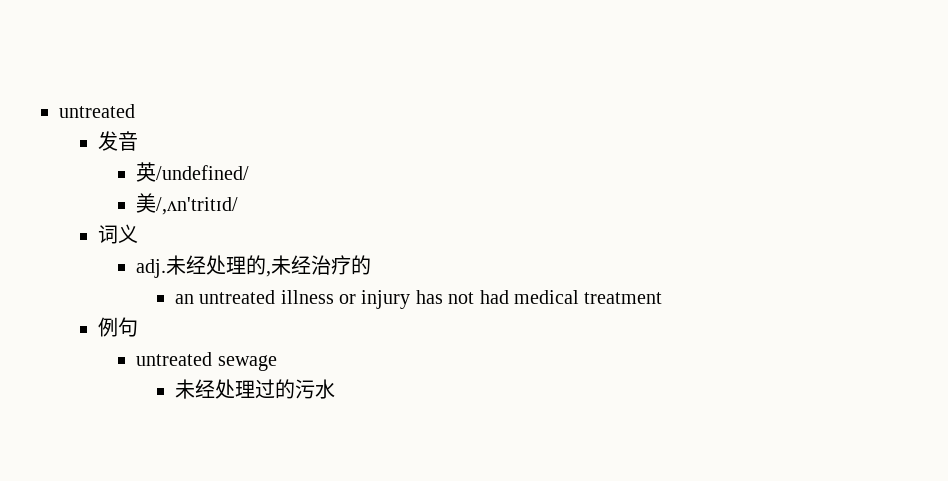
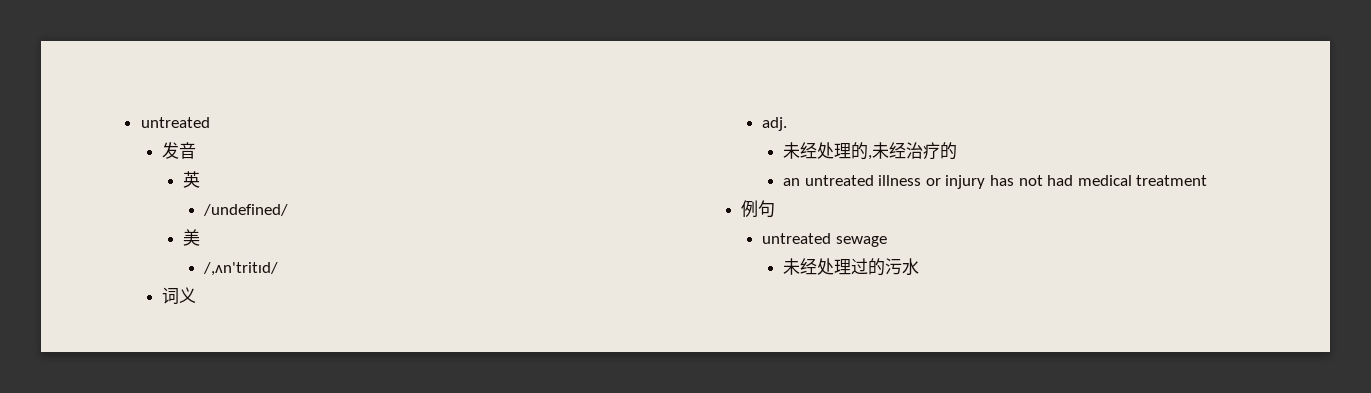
(157, 172) none -> (200, 179) //
(157, 203) none -> (200, 237) //
(167, 268) none -> (787, 124) //

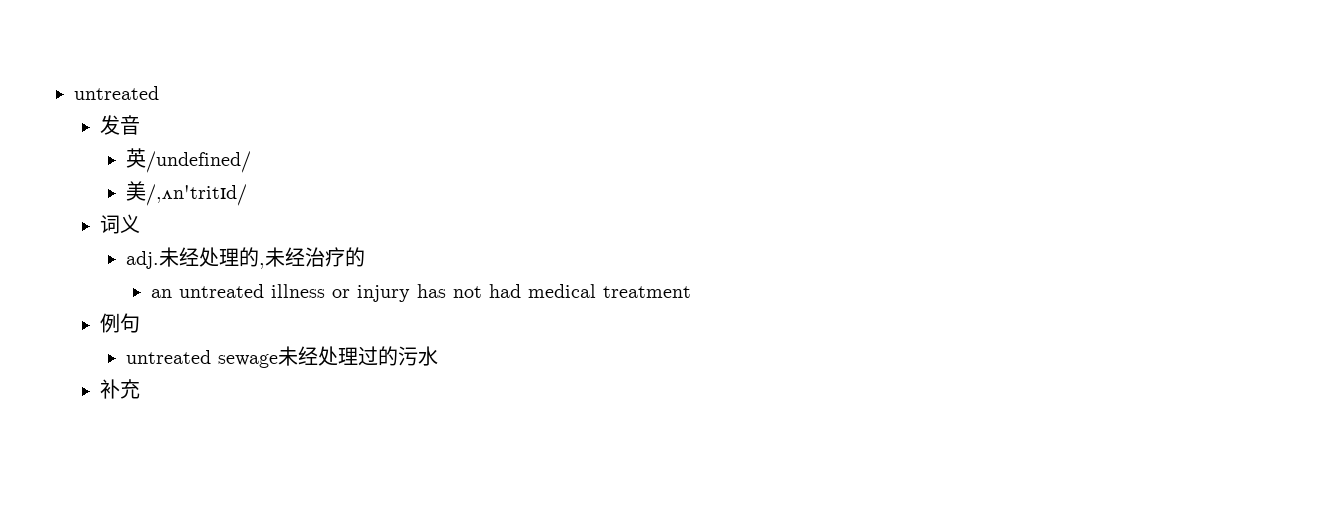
(200, 179) // -> (146, 158) none
(200, 237) // -> (146, 191) none
(787, 124) // -> (159, 260) none
(887, 241) // -> (278, 361) none
(920, 266) none -> [99,379,140,399] // 补充

